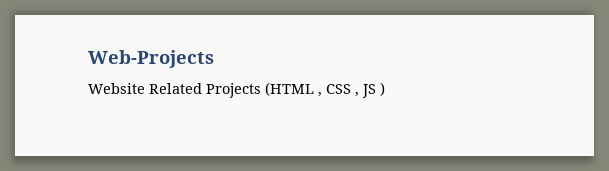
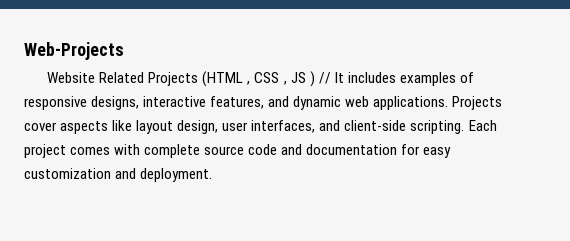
(385, 89) none -> [318,72,474,86] [24,96,503,110] [24,120,497,134] [24,144,452,158] [24,168,213,182] // It includes examples of responsive designs, interactive features, and dynamic web applications. Projects cover aspects like layout design, user interfaces, and client-side scripting. Each project comes with complete source code and documentation for easy customization and deployment.

